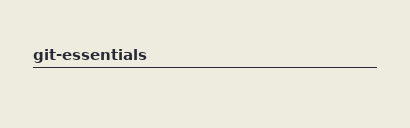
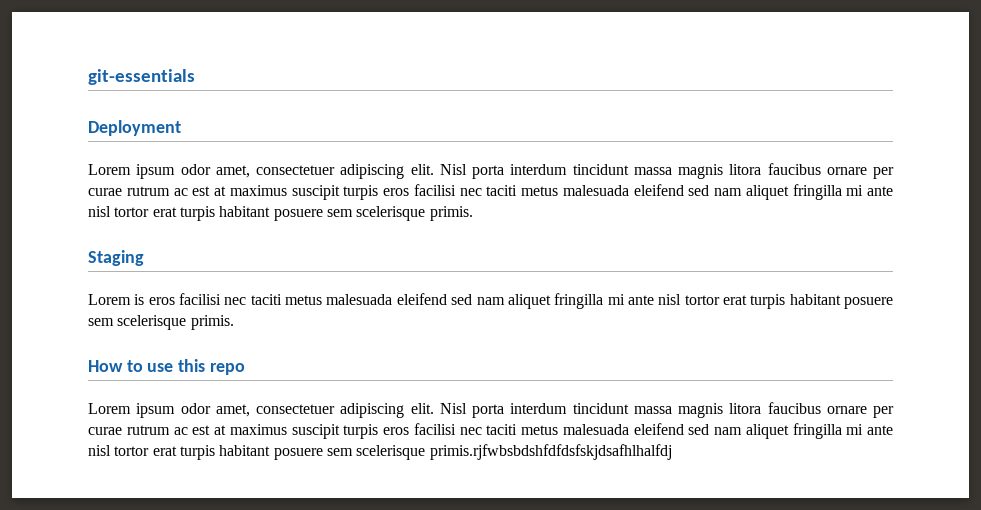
(147, 56) none -> [88,120,181,136] [88,163,894,179] [88,184,893,200] [88,206,473,221] [88,250,144,266] [88,293,894,309] [88,315,234,330] [88,359,245,375] [88,402,894,418] [88,423,893,439] [88,444,672,460] // Deployment // Lorem ipsum odor amet, consectetuer adipiscing elit. Nisl porta interdum tincidunt massa magnis litora faucibus ornare per curae rutrum ac est at maximus suscipit turpis eros facilisi nec taciti metus malesuada eleifend sed nam aliquet fringilla mi ante nisl tortor erat turpis habitant posuere sem scelerisque primis. // Staging // Lorem is eros facilisi nec taciti metus malesuada eleifend sed nam aliquet fringilla mi ante nisl tortor erat turpis habitant posuere sem scelerisque primis. // How to use this repo // Lorem ipsum odor amet, consectetuer adipiscing elit. Nisl porta interdum tincidunt massa magnis litora faucibus ornare per curae rutrum ac est at maximus suscipit turpis eros facilisi nec taciti metus malesuada eleifend sed nam aliquet fringilla mi ante nisl tortor erat turpis habitant posuere sem scelerisque primis.rjfwbsbdshfdfdsfskjdsafhlhalfdj

